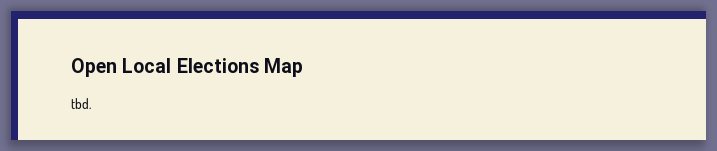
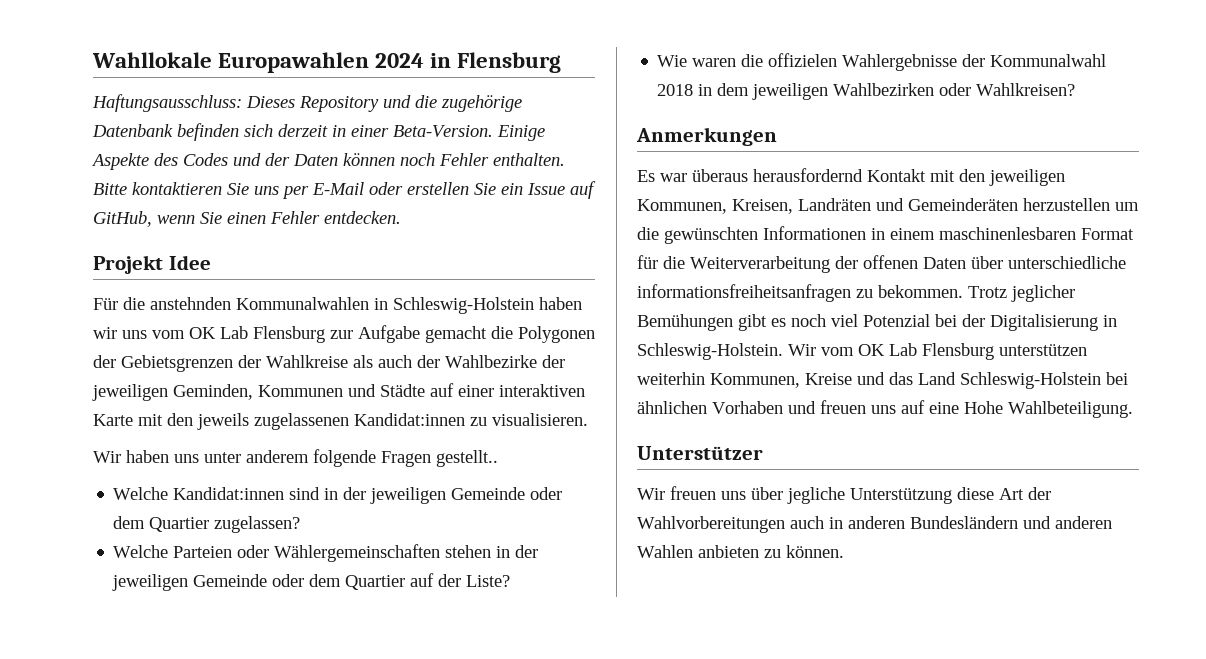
[71,58,303,77] [71,98,91,109] Open Local Elections Map // tbd. -> [92,52,562,73] [92,94,522,112] [92,123,545,141] [91,153,565,170] [93,181,596,199] [93,211,401,227] [93,255,211,274] [93,297,582,314] [93,325,595,343] [93,355,565,372] [92,383,585,401] [93,413,588,430] [93,449,498,467] [113,487,563,504] [113,516,301,533] [113,544,539,562] [112,573,511,591] [657,53,1107,71] [657,83,1076,100] [636,127,777,146] [637,168,1065,186] [637,198,1139,214] [637,226,1134,244] [637,255,1126,273] [637,284,1075,302] [637,314,1117,331] [637,343,1087,360] [637,372,1128,389] [637,400,1133,418] [637,446,763,460] [637,486,1051,504] [637,516,1112,533] [637,545,844,558] Wahllokale Europawahlen 2024 in Flensburg // Haftungsausschluss: Dieses Repository und die zugehörige Datenbank befinden sich derzeit in einer Beta-Version. Einige Aspekte des Codes und der Daten können noch Fehler enthalten. Bitte kontaktieren Sie uns per E-Mail oder erstellen Sie ein Issue auf GitHub, wenn Sie einen Fehler entdecken. // Projekt Idee // Für die anstehnden Kommunalwahlen in Schleswig-Holstein haben wir uns vom OK Lab Flensburg zur Aufgabe gemacht die Polygonen der Gebietsgrenzen der Wahlkreise als auch der Wahlbezirke der jeweiligen Geminden, Kommunen und Städte auf einer interaktiven Karte mit den jeweils zugelassenen Kandidat:innen zu visualisieren. // Wir haben uns unter anderem folgende Fragen gestellt.. // Welche Kandidat:innen sind in der jeweiligen Gemeinde oder dem Quartier zugelassen? // Welche Parteien oder Wählergemeinschaften stehen in der jeweiligen Gemeinde oder dem Quartier auf der Liste? // Wie waren die offizielen Wahlergebnisse der Kommunalwahl 2018 in dem jeweiligen Wahlbezirken oder Wahlkreisen? // Anmerkungen // Es war überaus herausfordernd Kontakt mit den jeweiligen Kommunen, Kreisen, Landräten und Gemeinderäten herzustellen um die gewünschten Informationen in einem maschinenlesbaren Format für die Weiterverarbeitung der offenen Daten über unterschiedliche informationsfreiheitsanfragen zu bekommen. Trotz jeglicher Bemühungen gibt es noch viel Potenzial bei der Digitalisierung in Schleswig-Holstein. Wir vom OK Lab Flensburg unterstützen weiterhin Kommunen, Kreise und das Land Schleswig-Holstein bei ähnlichen Vorhaben und freuen uns auf eine Hohe Wahlbeteiligung. // Unterstützer // Wir freuen uns über jegliche Unterstützung diese Art der Wahlvorbereitungen auch in anderen Bundesländern und anderen Wahlen anbieten zu können.

